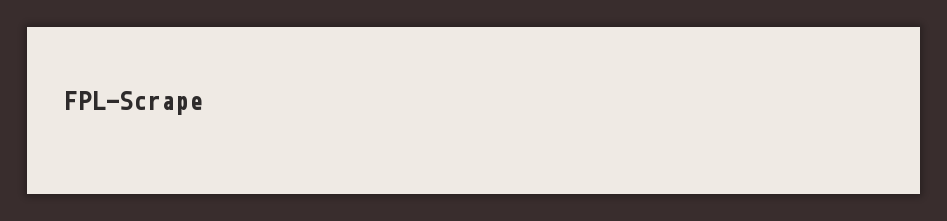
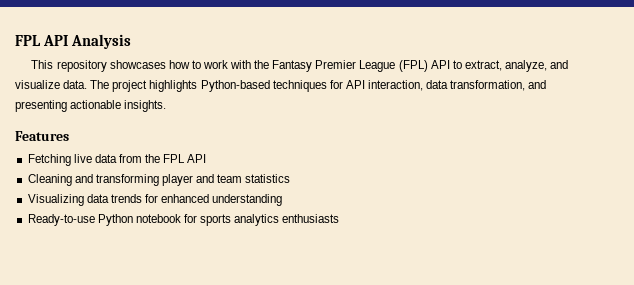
[63,91,203,115] FPL-Scrape -> [15,34,131,49] [31,60,569,72] [15,80,547,92] [15,100,167,112] [15,131,69,141] [27,154,207,166] [27,174,291,186] [27,194,283,206] [27,214,340,226] FPL API Analysis // This repository showcases how to work with the Fantasy Premier League (FPL) API to extract, analyze, and visualize data. The project highlights Python-based techniques for API interaction, data transformation, and presenting actionable insights. // Features // Fetching live data from the FPL API // Cleaning and transforming player and team statistics // Visualizing data trends for enhanced understanding // Ready-to-use Python notebook for sports analytics enthusiasts

